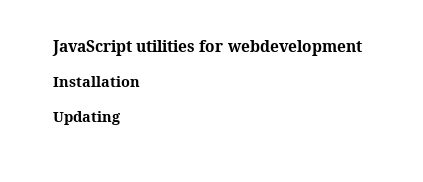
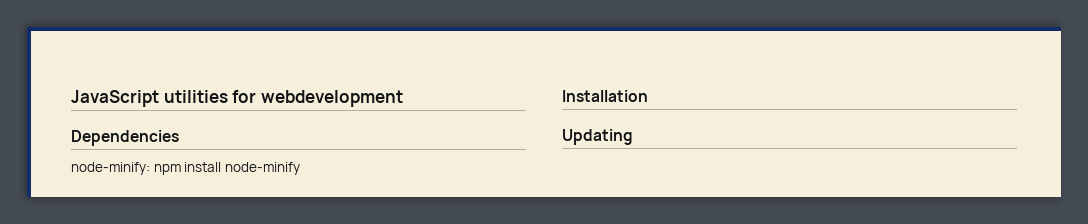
(362, 48) none -> [71,130,179,146] [71,162,300,175] // Dependencies // node-minify: npm install node-minify

